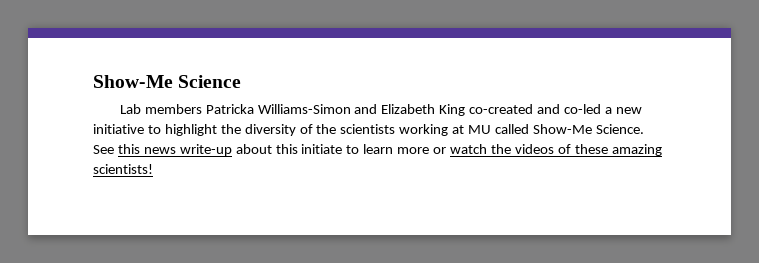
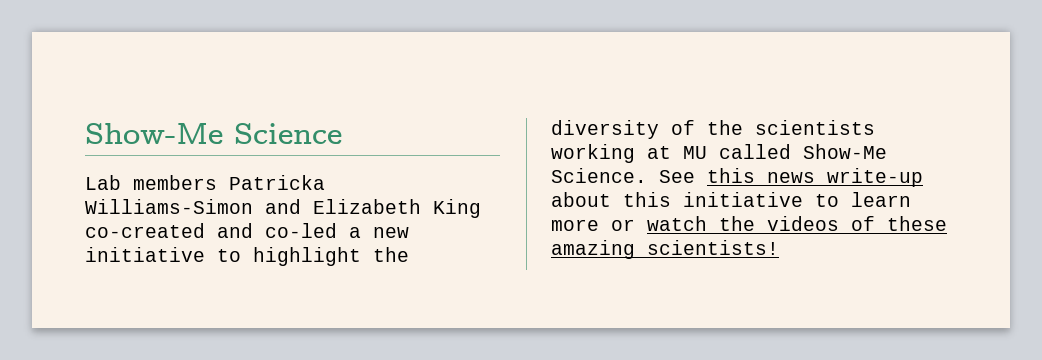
[301,144,343,154] initiate -> [683,192,803,207] initiative

